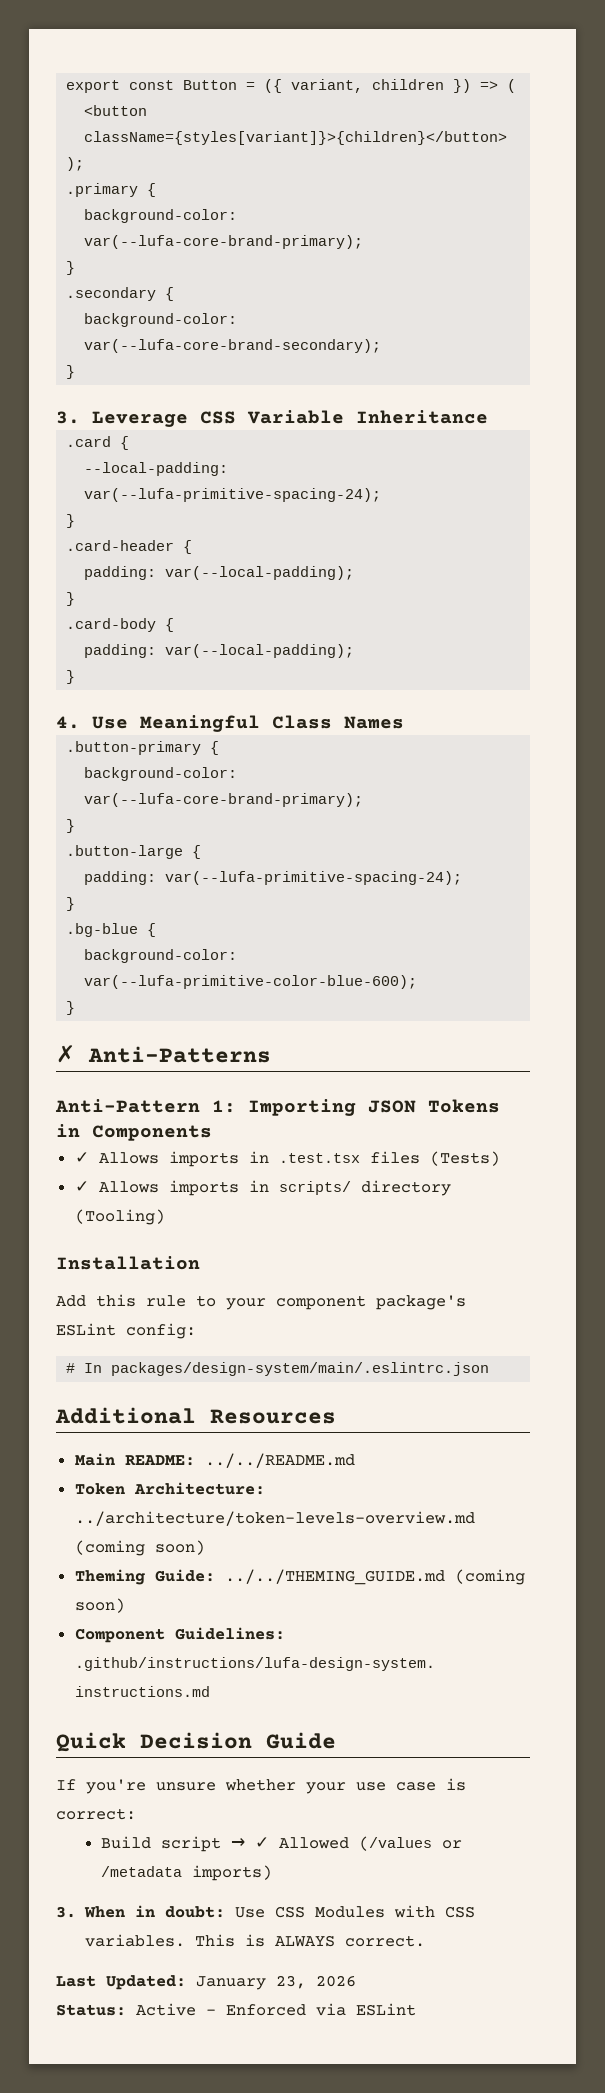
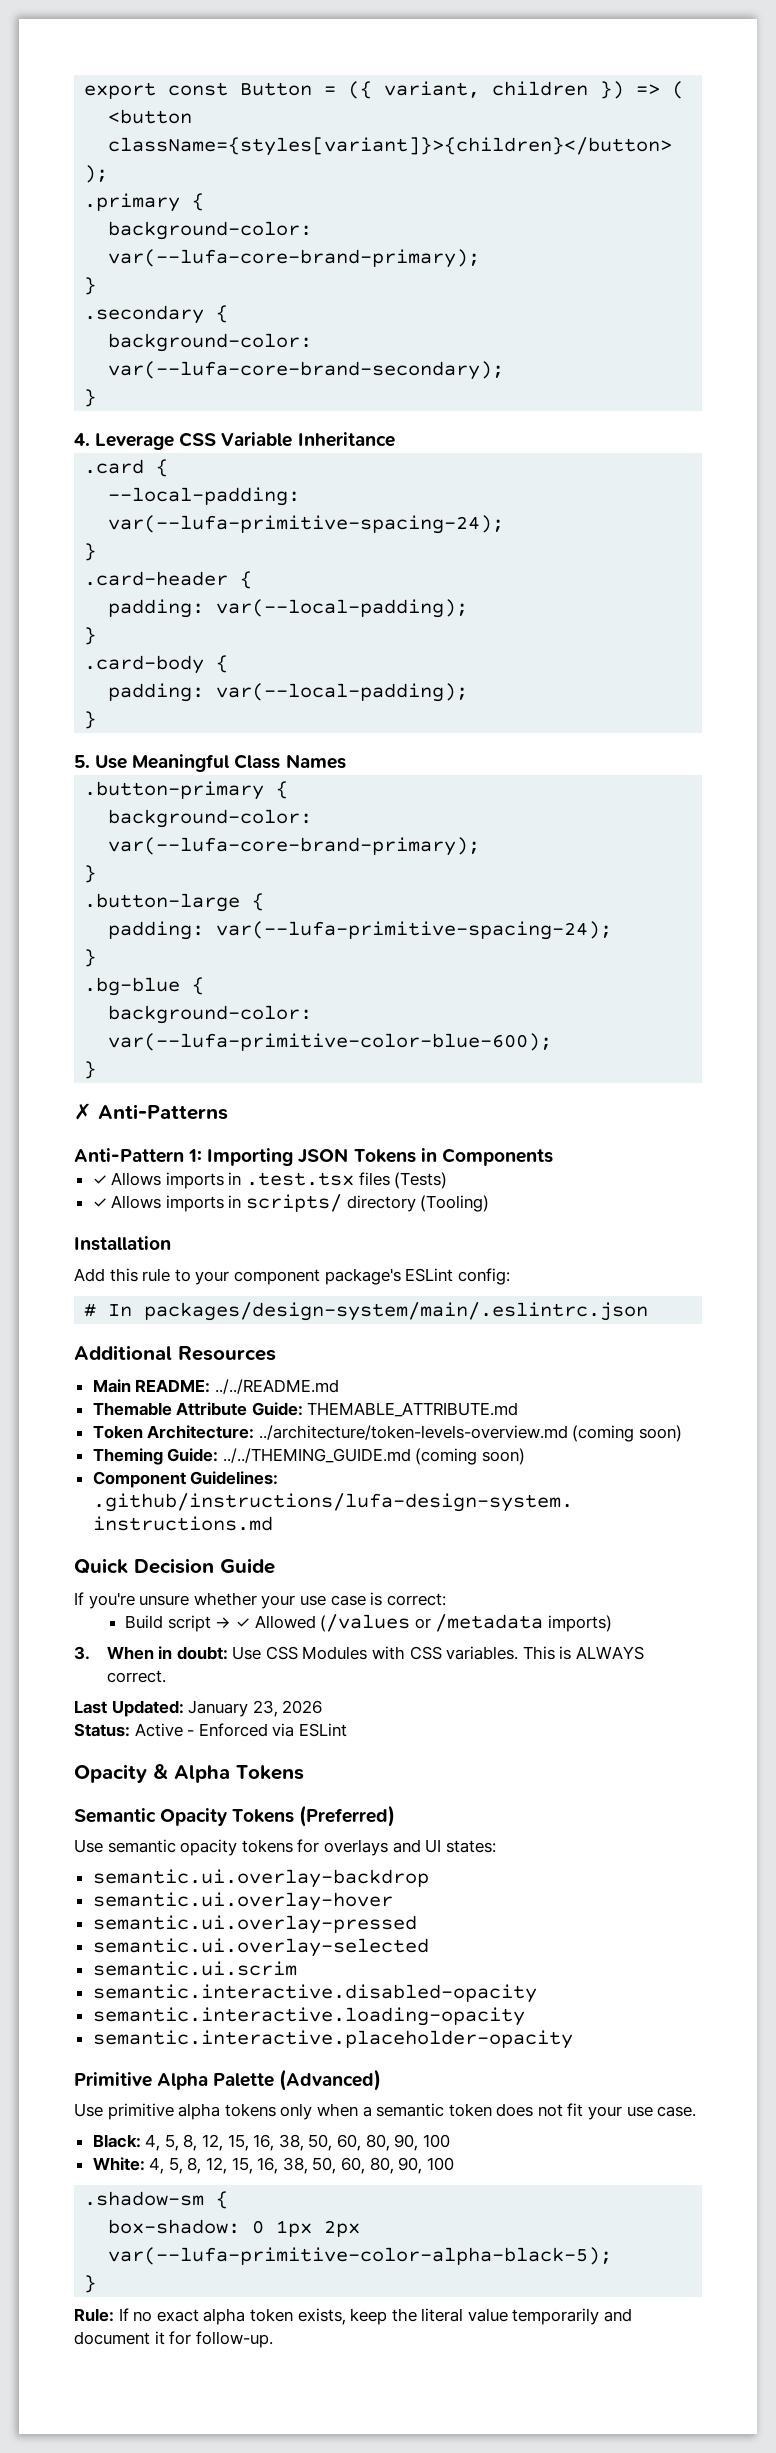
[56,411,80,424] 3. -> [74,433,90,446] 4.
[56,716,80,729] 4. -> [74,755,90,768] 5.
(355, 1460) none -> [92,1402,519,1417] // Themable Attribute Guide: THEMABLE_ATTRIBUTE.md
(416, 2009) none -> [74,1764,304,1783] [74,1805,396,1827] [74,1839,496,1856] [92,1869,429,1888] [92,1892,393,1911] [92,1915,417,1934] [92,1938,429,1957] [92,1961,297,1976] [92,1984,537,2003] [92,2007,525,2026] [92,2030,573,2049] [74,2069,382,2091] [74,2103,697,2120] [92,2134,450,2151] [92,2157,454,2174] [84,2191,229,2209] [108,2219,361,2237] [108,2247,613,2265] [84,2275,97,2293] [74,2308,633,2325] [74,2331,273,2348] // Opacity & Alpha Tokens // Semantic Opacity Tokens (Preferred) // Use semantic opacity tokens for overlays and UI states: // semantic.ui.overlay-backdrop // semantic.ui.overlay-hover // semantic.ui.overlay-pressed // semantic.ui.overlay-selected // semantic.ui.scrim // semantic.interactive.disabled-opacity // semantic.interactive.loading-opacity // semantic.interactive.placeholder-opacity // Primitive Alpha Palette (Advanced) // Use primitive alpha tokens only when a semantic token does not fit your use case. // Black: 4, 5, 8, 12, 15, 16, 38, 50, 60, 80, 90, 100 // White: 4, 5, 8, 12, 15, 16, 38, 50, 60, 80, 90, 100 // .shadow-sm { // box-shadow: 0 1px 2px var(--lufa-primitive-color-alpha-black-5); // } // Rule: If no exact alpha token exists, keep the literal value temporarily and document it for follow-up.

